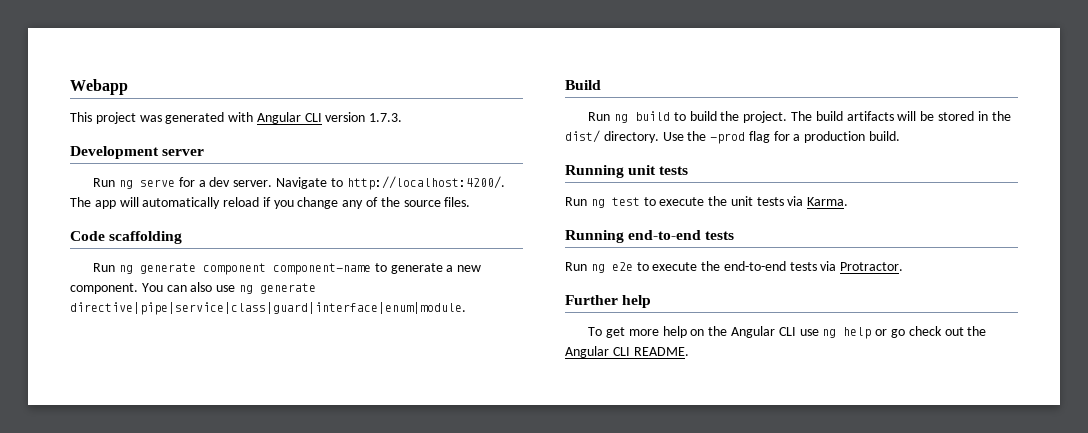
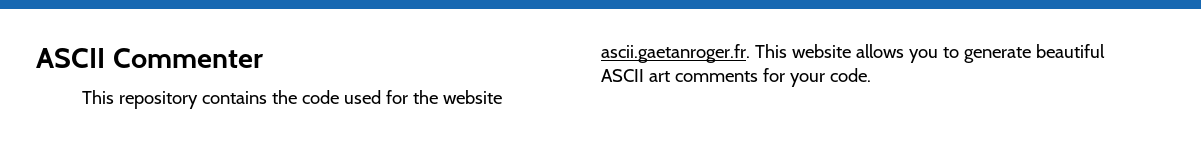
[70,79,128,95] [70,112,403,124] [70,146,205,159] [93,176,505,190] [70,197,471,209] [70,231,183,244] [93,263,482,275] [70,282,316,294] [70,302,466,315] [565,80,601,90] [588,111,1011,123] [565,130,901,144] [565,165,689,178] [565,196,849,208] [565,230,735,243] [565,261,904,273] [565,295,652,308] [588,326,987,339] [565,346,689,358] Webapp // This project was generated with Angular CLI version 1.7.3. // Development server // Run ng serve for a dev server. Navigate to http://localhost:4200/. The app will automatically reload if you change any of the source files. // Code scaffolding // Run ng generate component component-name to generate a new component. You can also use ng generate directive|pipe|service|class|guard|interface|enum|module. // Build // Run ng build to build the project. The build artifacts will be stored in the dist/ directory. Use the -prod flag for a production build. // Running unit tests // Run ng test to execute the unit tests via Karma. // Running end-to-end tests // Run ng e2e to execute the end-to-end tests via Protractor. // Further help // To get more help on the Angular CLI use ng help or go check out the Angular CLI README. -> [36,48,263,68] [82,90,503,109] [601,44,1105,63] [601,68,871,87] ASCII Commenter // This repository contains the code used for the website ascii.gaetanroger.fr. This website allows you to generate beautiful ASCII art comments for your code.

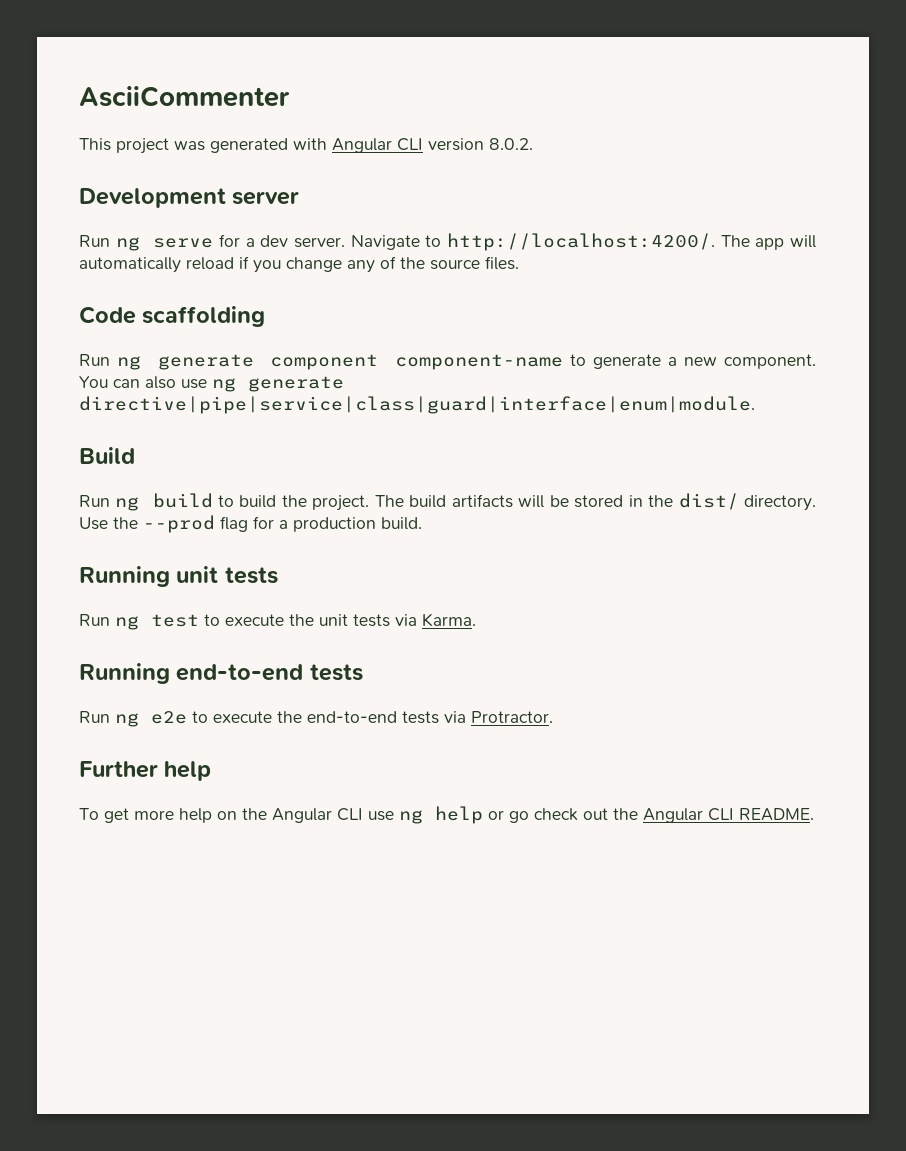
[36,48,263,68] [82,90,503,109] [601,44,1105,63] [601,68,871,87] ASCII Commenter // This repository contains the code used for the website ascii.gaetanroger.fr. This website allows you to generate beautiful ASCII art comments for your code. -> [79,86,290,107] [79,138,533,154] [79,188,300,208] [79,233,816,251] [79,256,519,273] [79,306,266,327] [79,354,817,370] [79,376,344,392] [79,396,755,414] [79,447,135,464] [79,493,817,511] [79,515,422,533] [79,566,278,587] [79,613,476,630] [79,663,363,684] [79,711,553,727] [79,761,212,781] [79,806,814,824] AsciiCommenter // This project was generated with Angular CLI version 8.0.2. // Development server // Run ng serve for a dev server. Navigate to http://localhost:4200/. The app will automatically reload if you change any of the source files. // Code scaffolding // Run ng generate component component-name to generate a new component. You can also use ng generate directive|pipe|service|class|guard|interface|enum|module. // Build // Run ng build to build the project. The build artifacts will be stored in the dist/ directory. Use the --prod flag for a production build. // Running unit tests // Run ng test to execute the unit tests via Karma. // Running end-to-end tests // Run ng e2e to execute the end-to-end tests via Protractor. // Further help // To get more help on the Angular CLI use ng help or go check out the Angular CLI README.

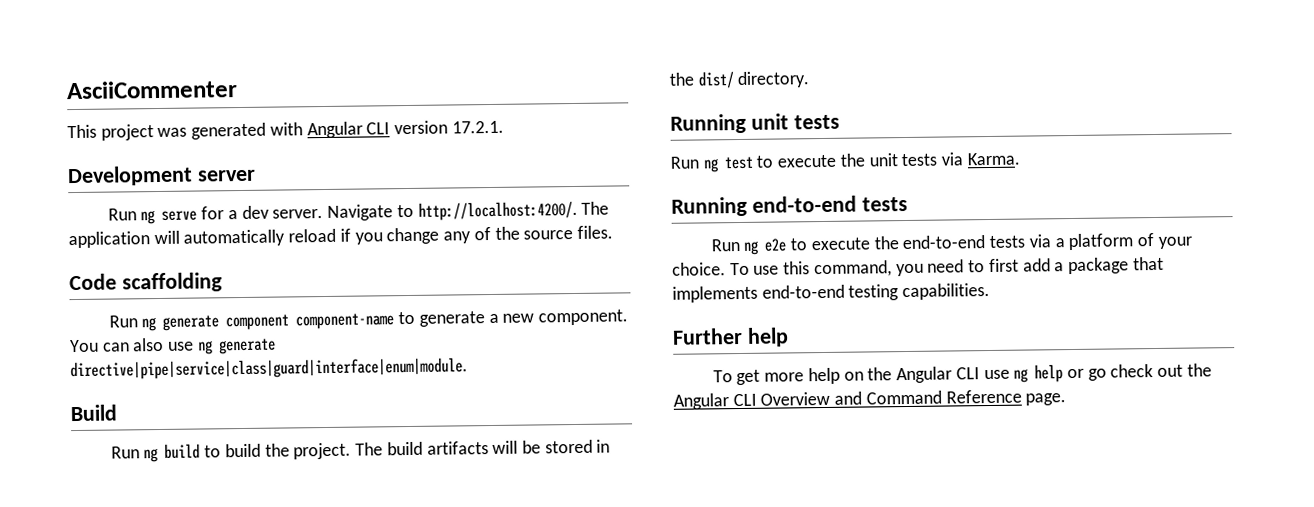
[489,138,533,150] 8.0.2. -> [451,120,504,134] 17.2.1.
[755,238,785,250] app -> [68,231,150,249] application
[79,515,422,533] Use the --prod flag for a production build. -> (811, 80) none
[471,711,553,723] Protractor. -> [1054,233,1192,251] [672,256,1164,278] [672,282,991,303] a platform of your choice. To use this command, you need to first add a package that implements end-to-end testing capabilities.
[739,808,814,821] README. -> [760,389,1067,406] Overview and Command Reference page.

